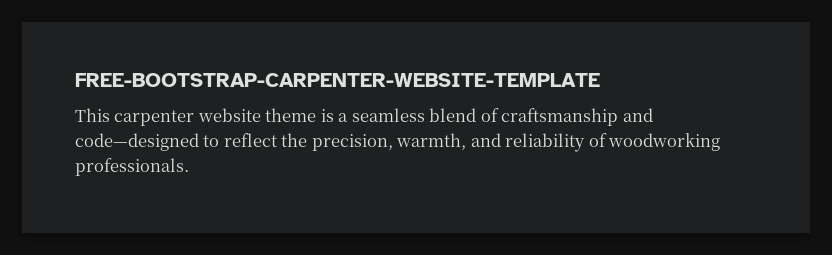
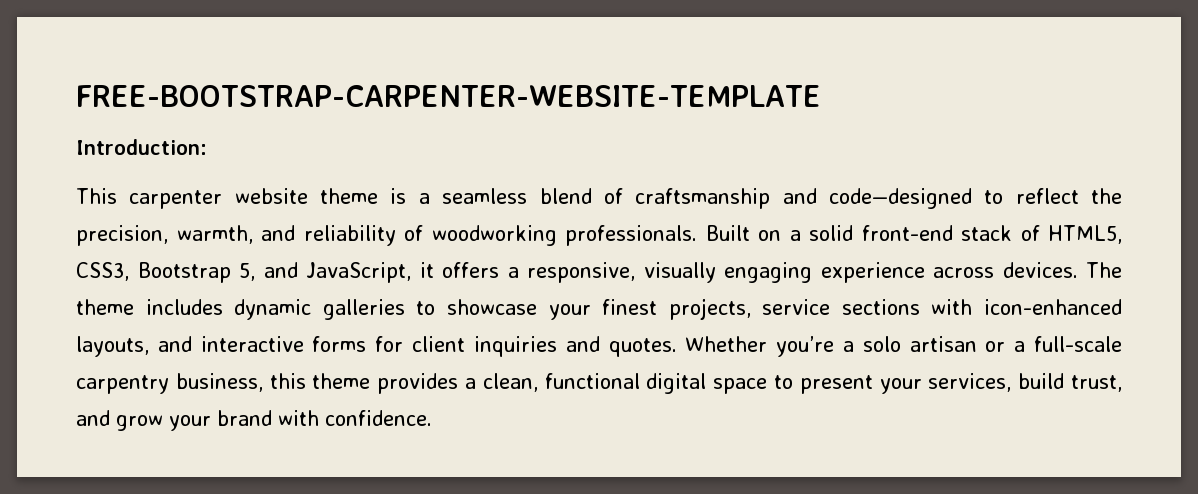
(600, 80) none -> [76,139,207,155] // Introduction:
(189, 167) none -> [705,225,1122,244] [76,262,1122,283] [76,298,1123,320] [76,336,1122,357] [76,373,1122,394] [76,410,432,431] Built on a solid front-end stack of HTML5, CSS3, Bootstrap 5, and JavaScript, it offers a responsive, visually engaging experience across devices. The theme includes dynamic galleries to showcase your finest projects, service sections with icon-enhanced layouts, and interactive forms for client inquiries and quotes. Whether you’re a solo artisan or a full-scale carpentry business, this theme provides a clean, functional digital space to present your services, build trust, and grow your brand with confidence.

